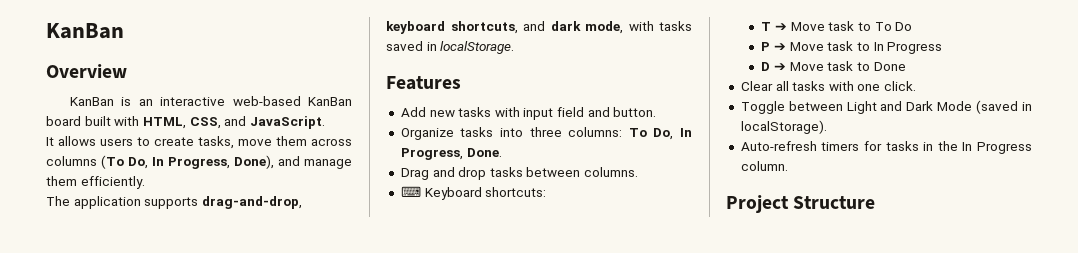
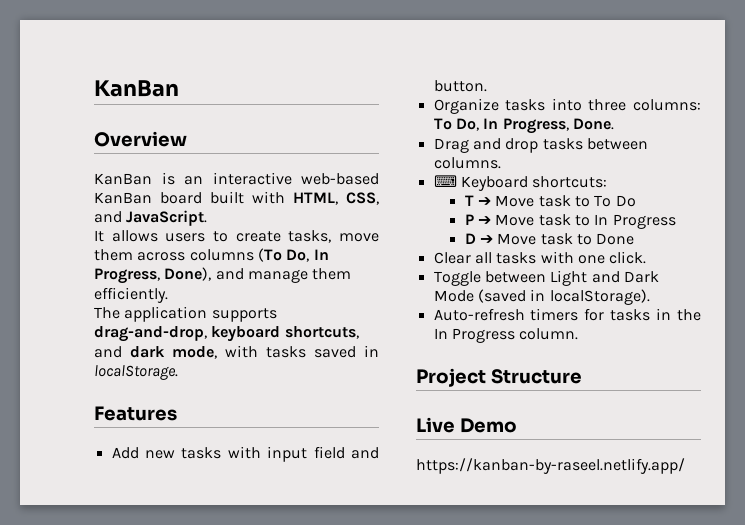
(876, 202) none -> [416,417,517,433] [416,458,685,474] // Live Demo // https://kanban-by-raseel.netlify.app/

